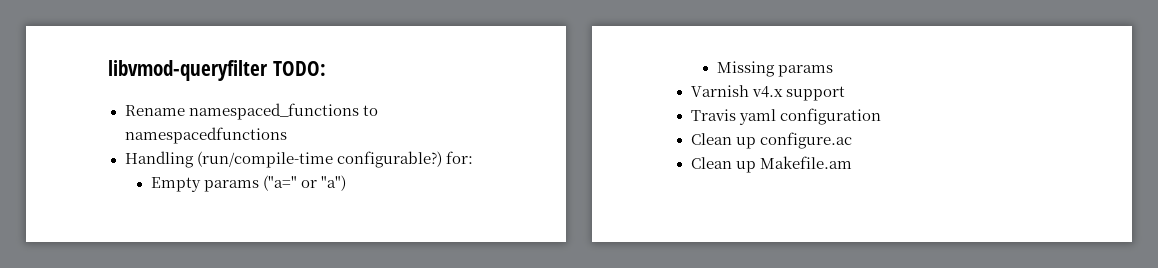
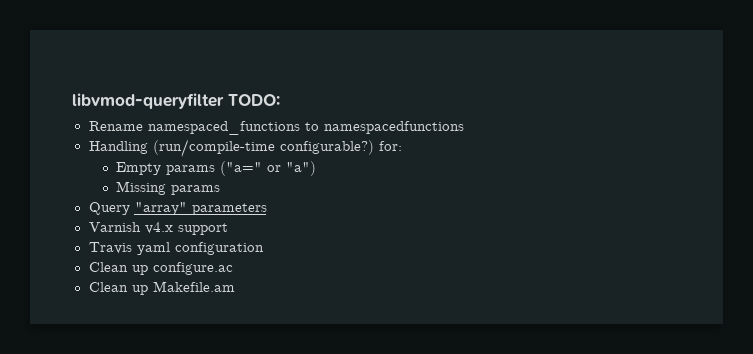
(833, 71) none -> [88,202,267,215] // Query "array" parameters

